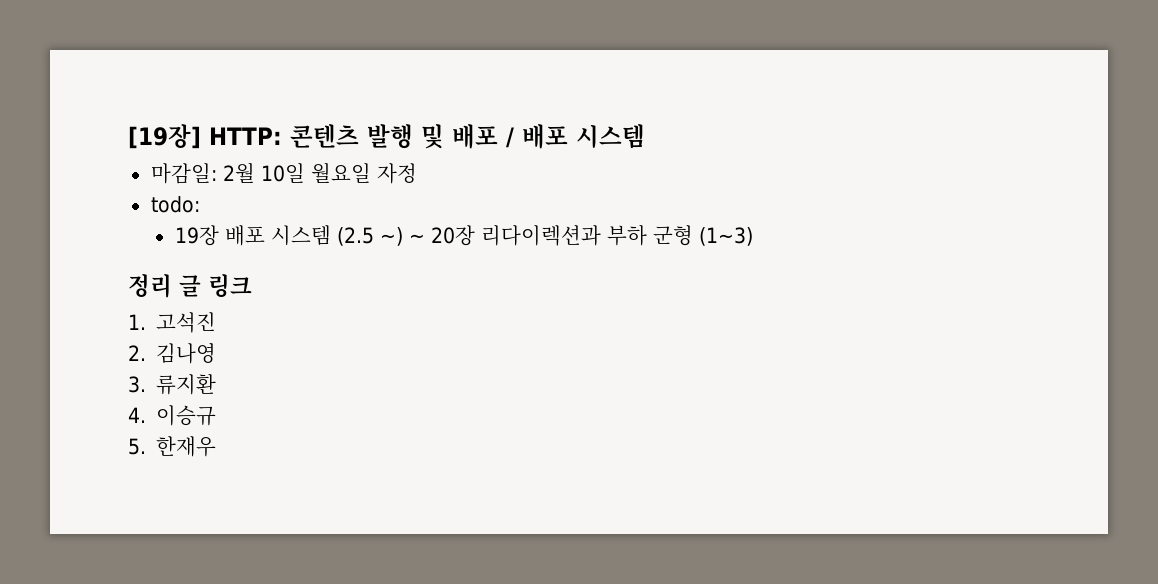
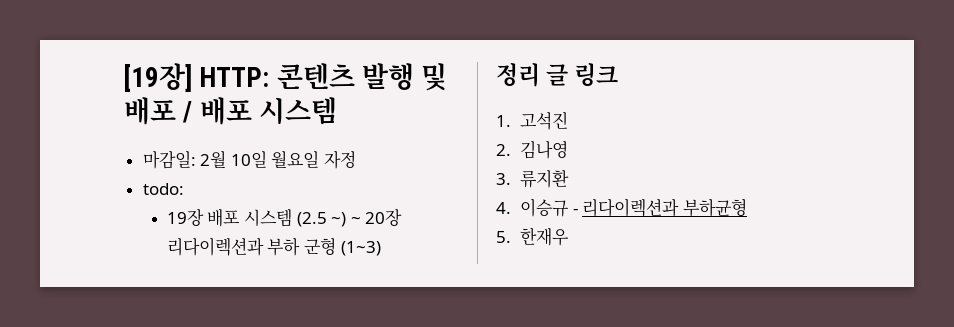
(217, 415) none -> [572,198,747,217] - 리다이렉션과 부하균형

